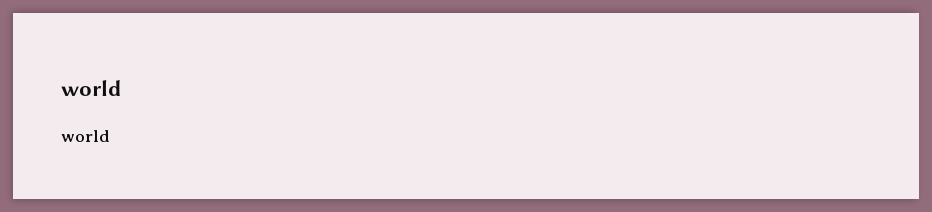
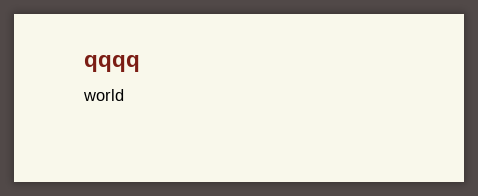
[61,80,121,96] world -> [84,55,140,72] qqqq

